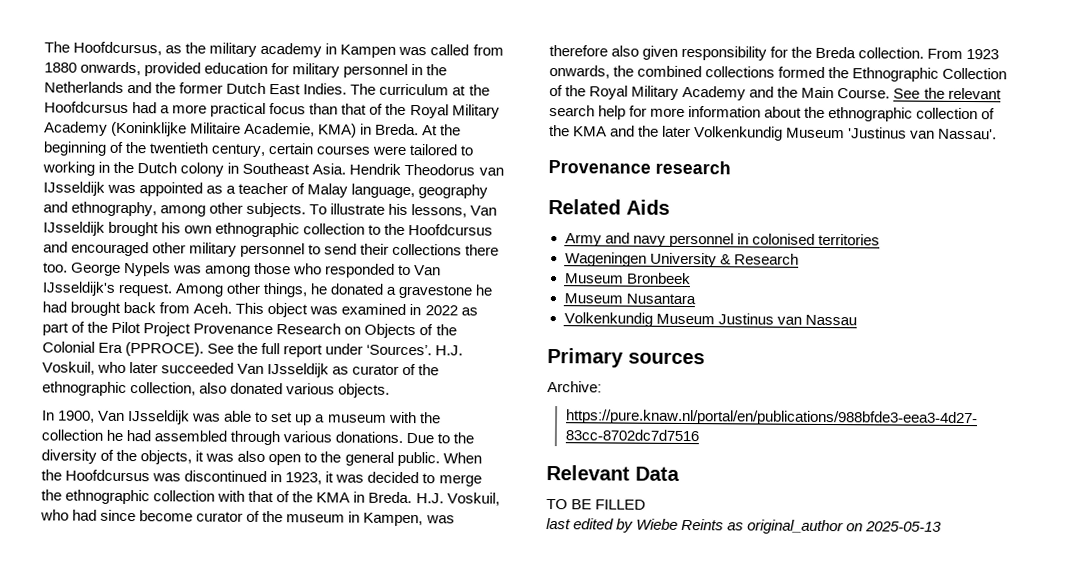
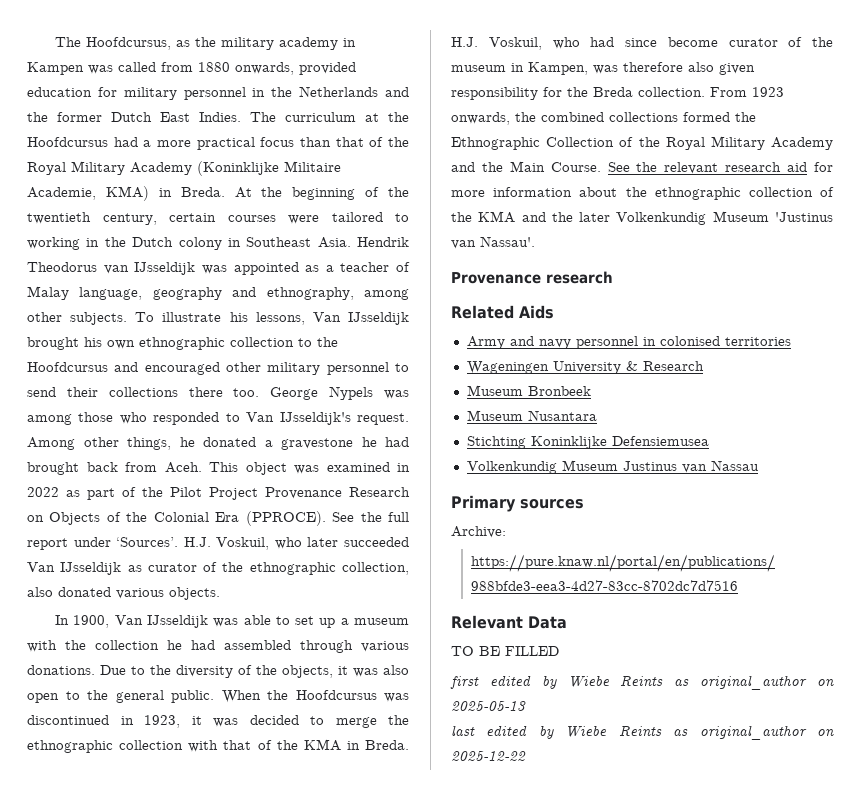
[549,105,627,120] search help -> [725,162,808,172] research aid
(696, 299) none -> [466,436,709,449] // Stichting Koninklijke Defensiemusea
(647, 504) none -> [450,675,834,690] [451,701,526,711] // first edited by Wiebe Reints as original_author on 2025-05-13
[865,521,943,532] 2025-05-13 -> [451,751,526,761] 2025-12-22

